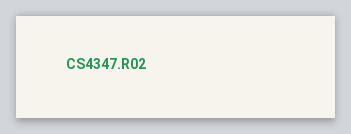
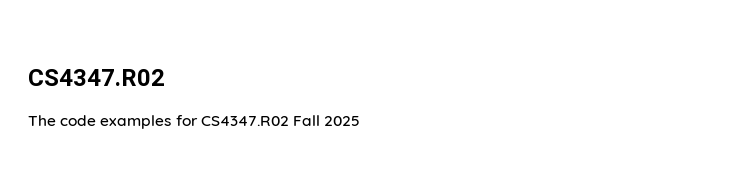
[66,58,146,69] CS4347.R02 -> [28,69,165,86] [28,115,361,129] CS4347.R02 // The code examples for CS4347.R02 Fall 2025

